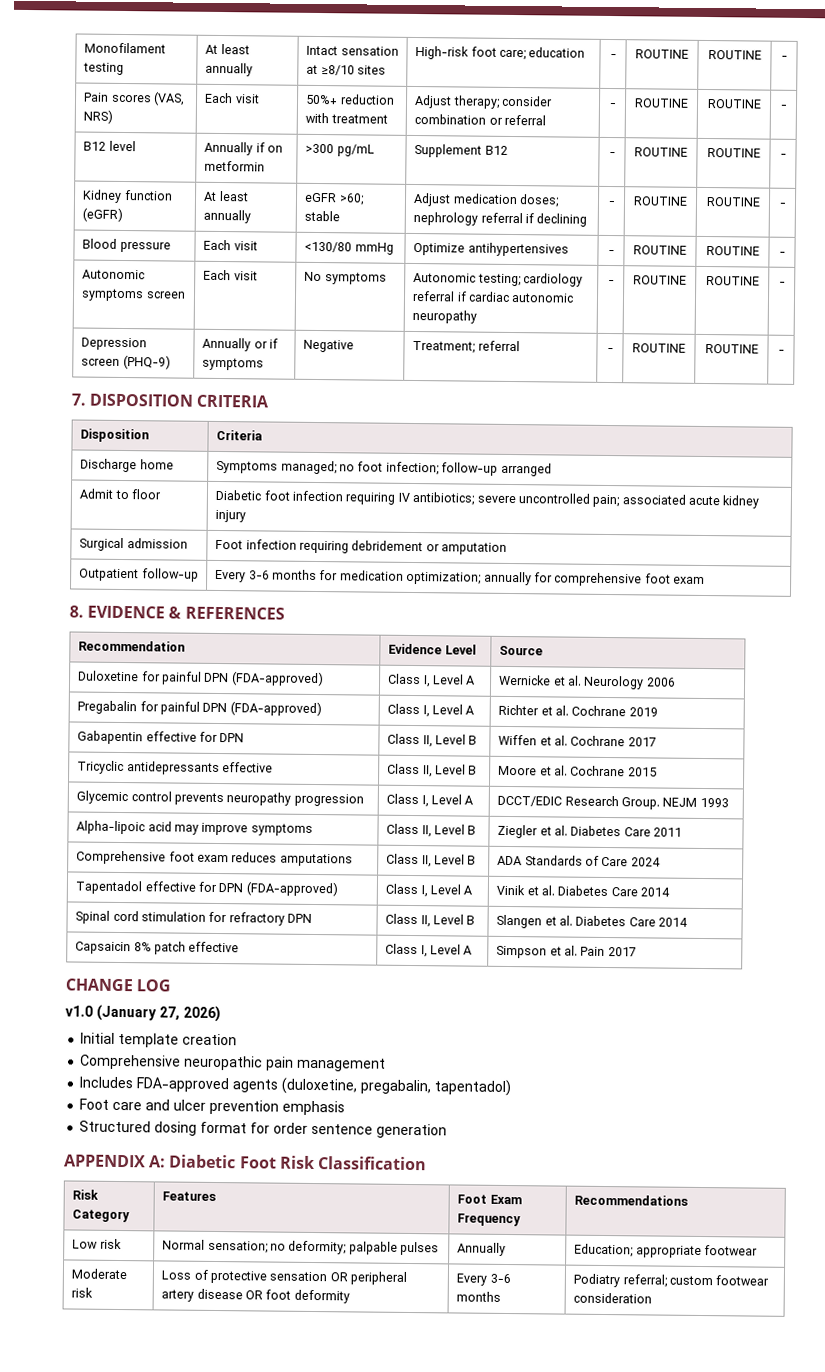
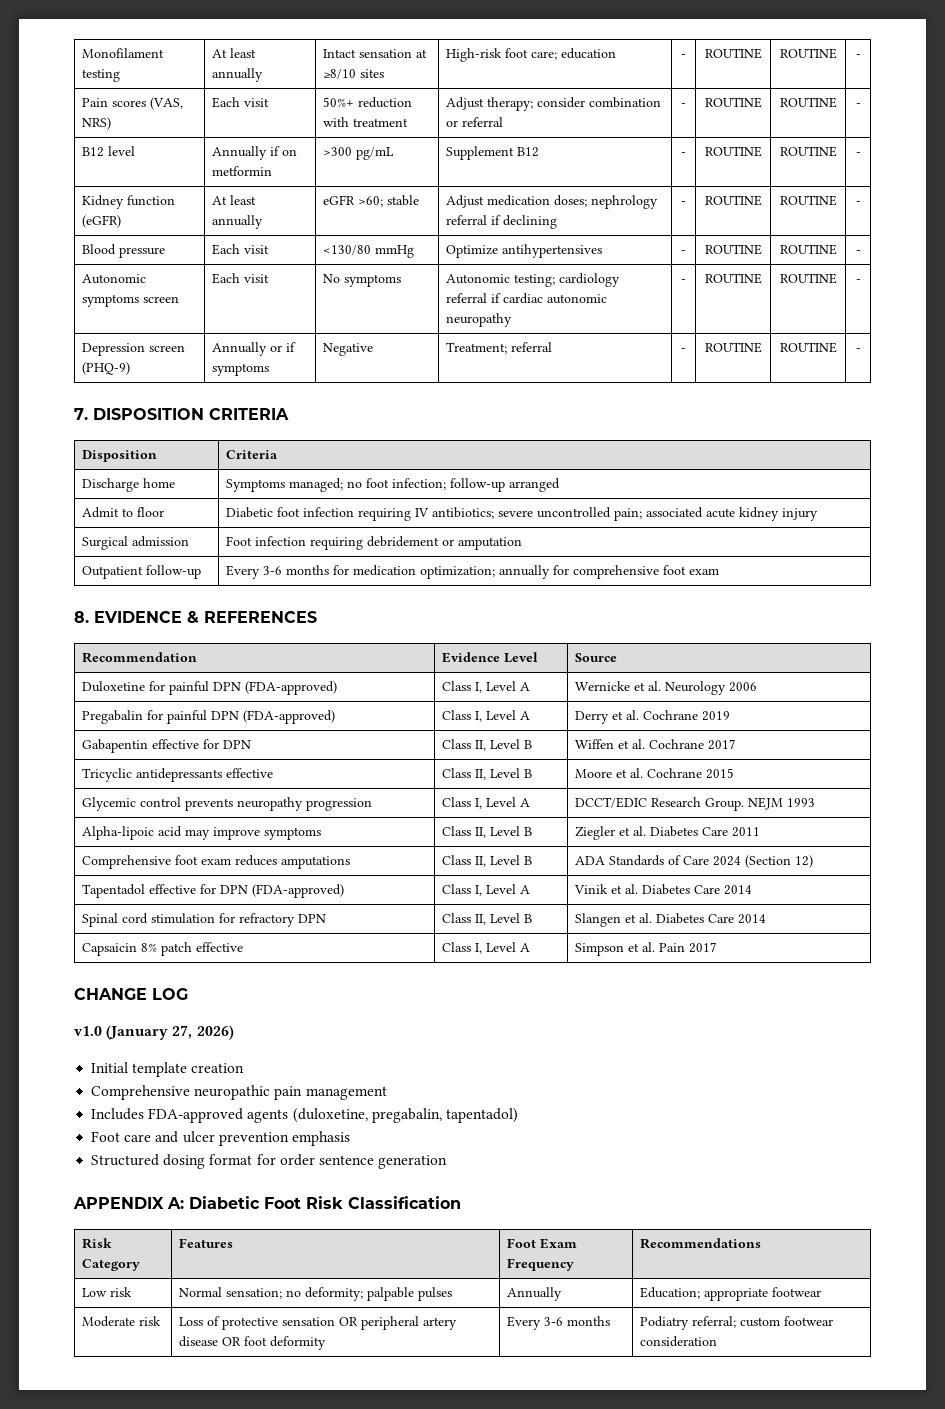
[498,704,540,716] Richter -> [575,711,610,724] Derry
(661, 862) none -> [745,855,814,868] (Section 12)

